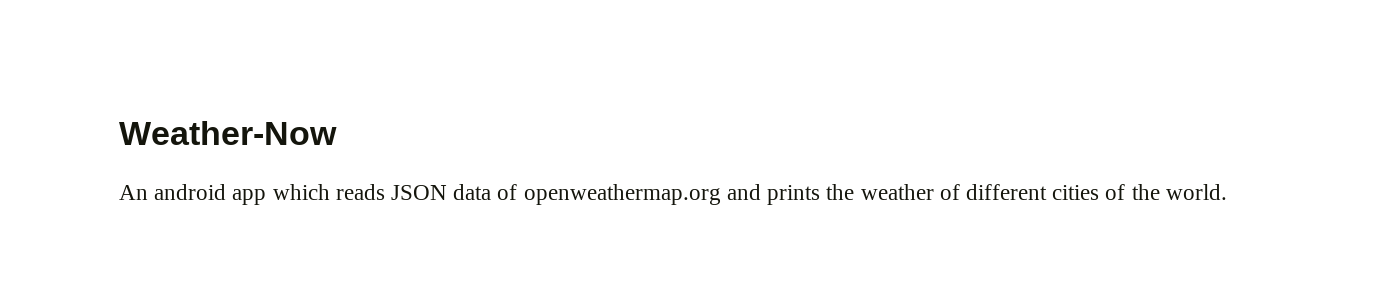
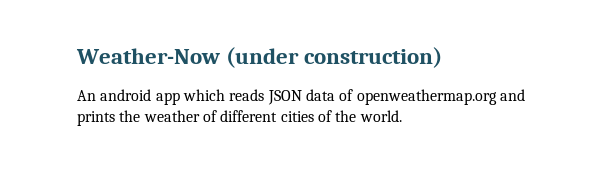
(337, 133) none -> [226,47,443,68] (under construction)

